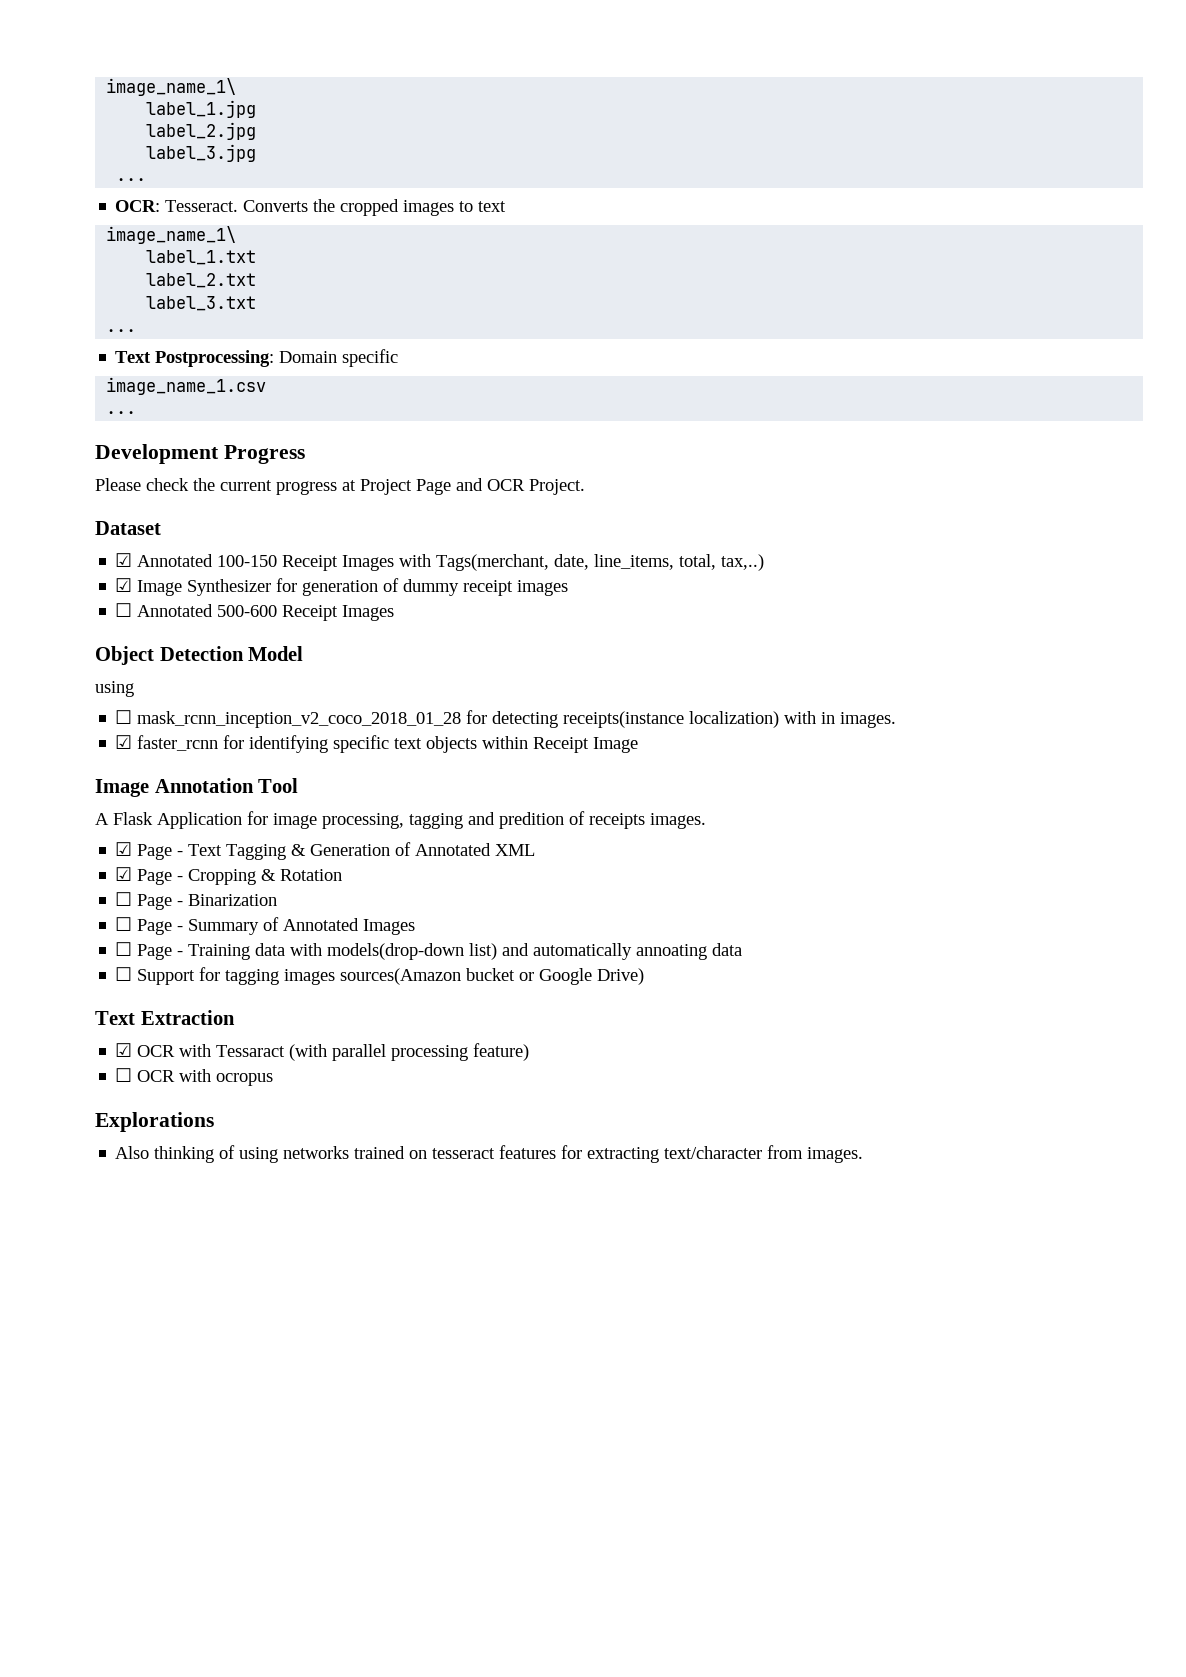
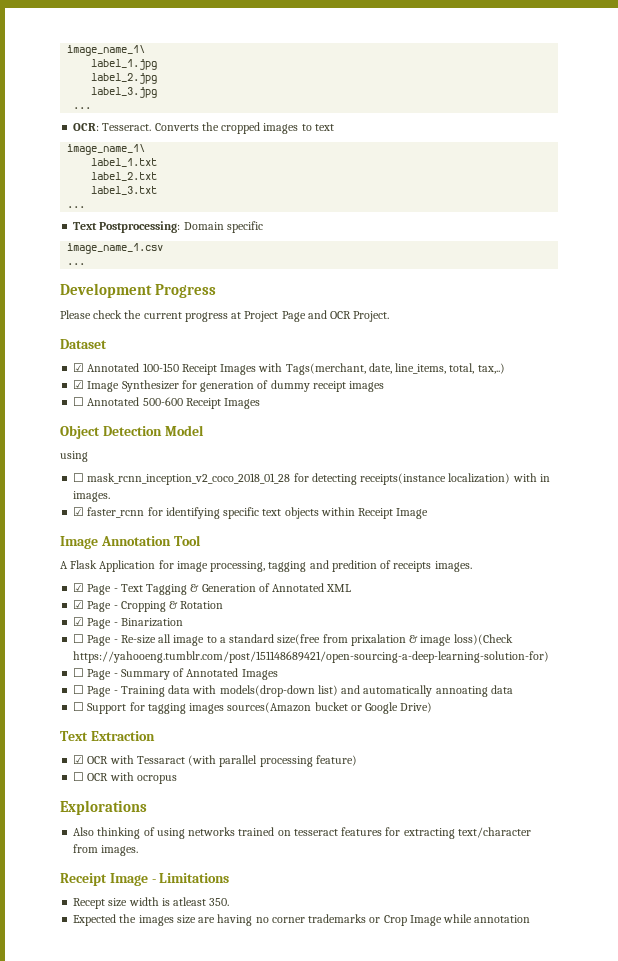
[115,892,278,910] // ☐ Page - Binarization -> [73,617,183,629] [73,634,513,646] [73,651,550,663] // ☑ Page - Binarization // ☐ Page - Re-size all image to a standard size(free from prixalation & image loss)(Check https://yahooeng.tumblr.com/post/151148689421/open-sourcing-a-deep-learning-solution-for)
(864, 1155) none -> [60,873,230,886] [73,897,230,909] [73,914,531,926] // Receipt Image - Limitations // Recept size width is atleast 350. // Expected the images size are having no corner trademarks or Crop Image while annotation

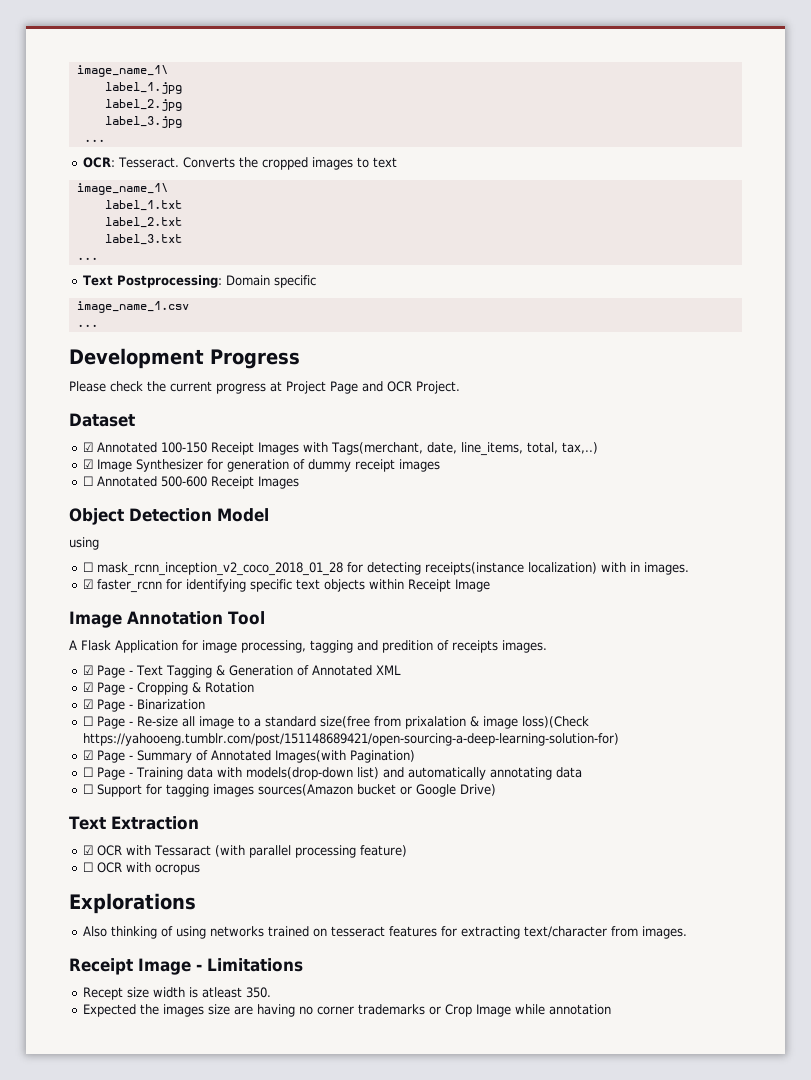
[73,668,85,677] ☐ -> [82,750,93,760] ☑
[241,669,278,680] Images -> [274,750,415,763] Images(with Pagination)
[435,686,488,697] annoating -> [489,767,552,780] annotating

